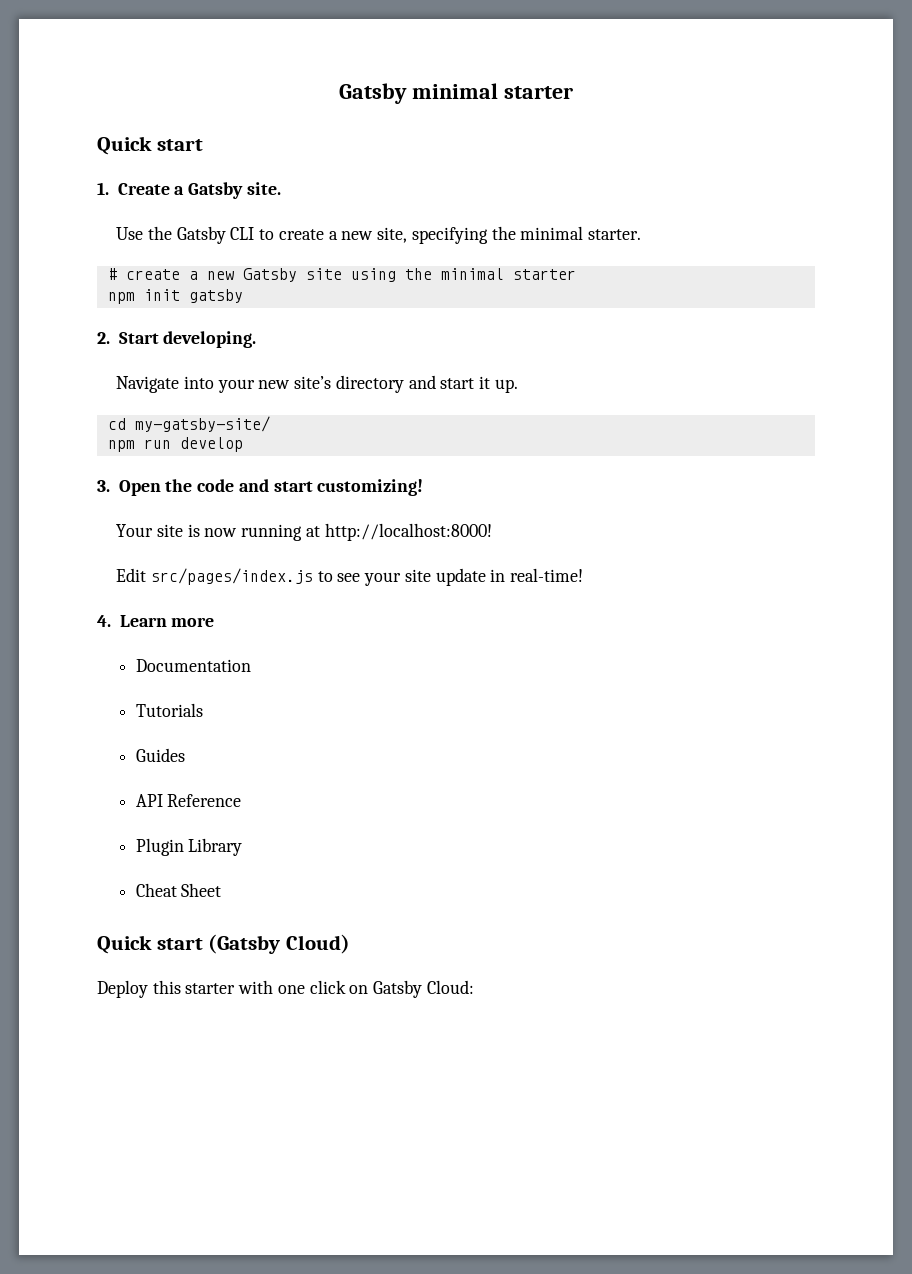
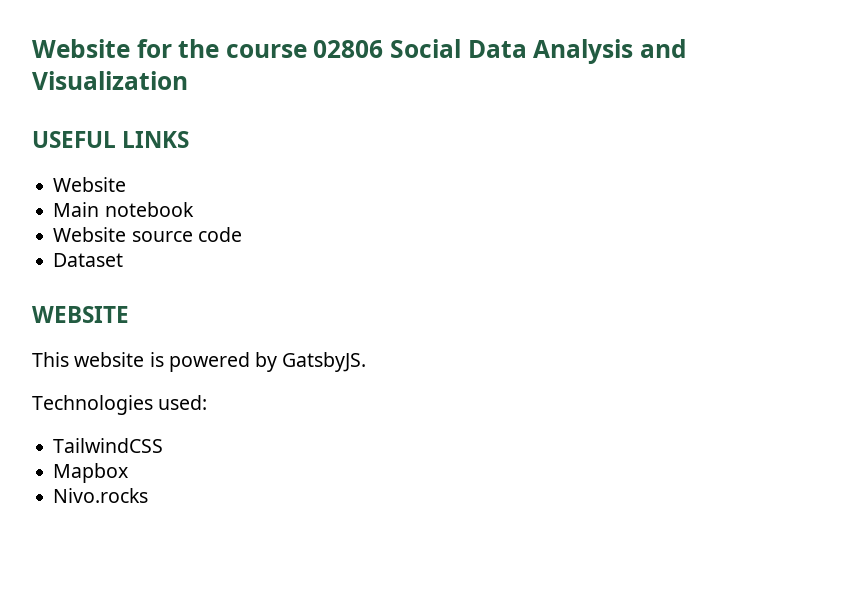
[339,83,573,104] [97,136,203,155] [97,182,281,199] [116,226,642,244] [107,268,576,282] [107,289,243,304] [97,331,257,348] [116,375,518,393] [107,416,270,432] [107,437,243,452] [97,479,424,496] [116,523,492,541] [116,568,584,586] [97,615,215,627] [135,659,251,672] [135,703,203,717] [135,748,185,762] [135,794,242,807] [135,838,243,856] [135,883,222,897] [97,934,350,954] [97,980,474,998] Gatsby minimal starter // Quick start // 1. Create a Gatsby site. // Use the Gatsby CLI to create a new site, specifying the minimal starter. // # create a new Gatsby site using the minimal starter // npm init gatsby // 2. Start developing. // Navigate into your new site’s directory and start it up. // cd my-gatsby-site/ // npm run develop // 3. Open the code and start customizing! // Your site is now running at http://localhost:8000! // Edit src/pages/index.js to see your site update in real-time! // 4. Learn more // Documentation // Tutorials // Guides // API Reference // Plugin Library // Cheat Sheet // Quick start (Gatsby Cloud) // Deploy this starter with one click on Gatsby Cloud: -> [32,39,687,64] [32,71,188,90] [32,131,190,148] [53,177,127,192] [53,202,194,217] [53,227,242,242] [53,253,124,267] [32,306,129,323] [32,352,367,372] [32,395,208,415] [53,438,164,453] [53,463,129,483] [53,488,149,503] Website for the course 02806 Social Data Analysis and Visualization // USEFUL LINKS // Website // Main notebook // Website source code // Dataset // WEBSITE // This website is powered by GatsbyJS. // Technologies used: // TailwindCSS // Mapbox // Nivo.rocks

